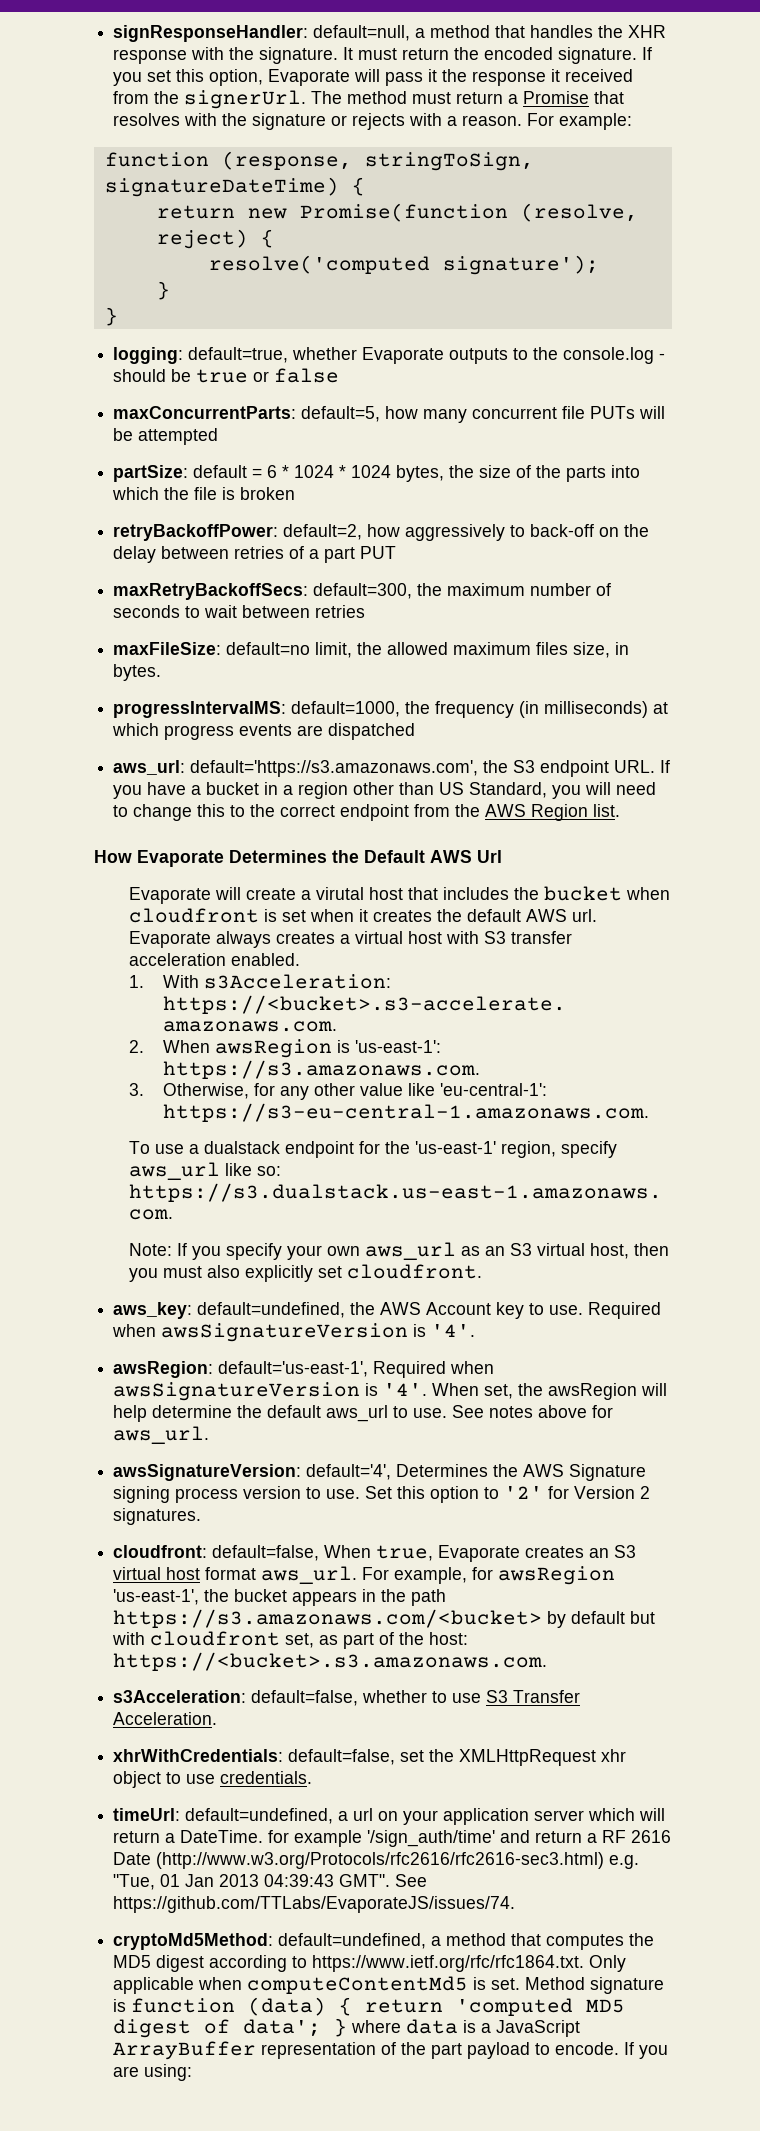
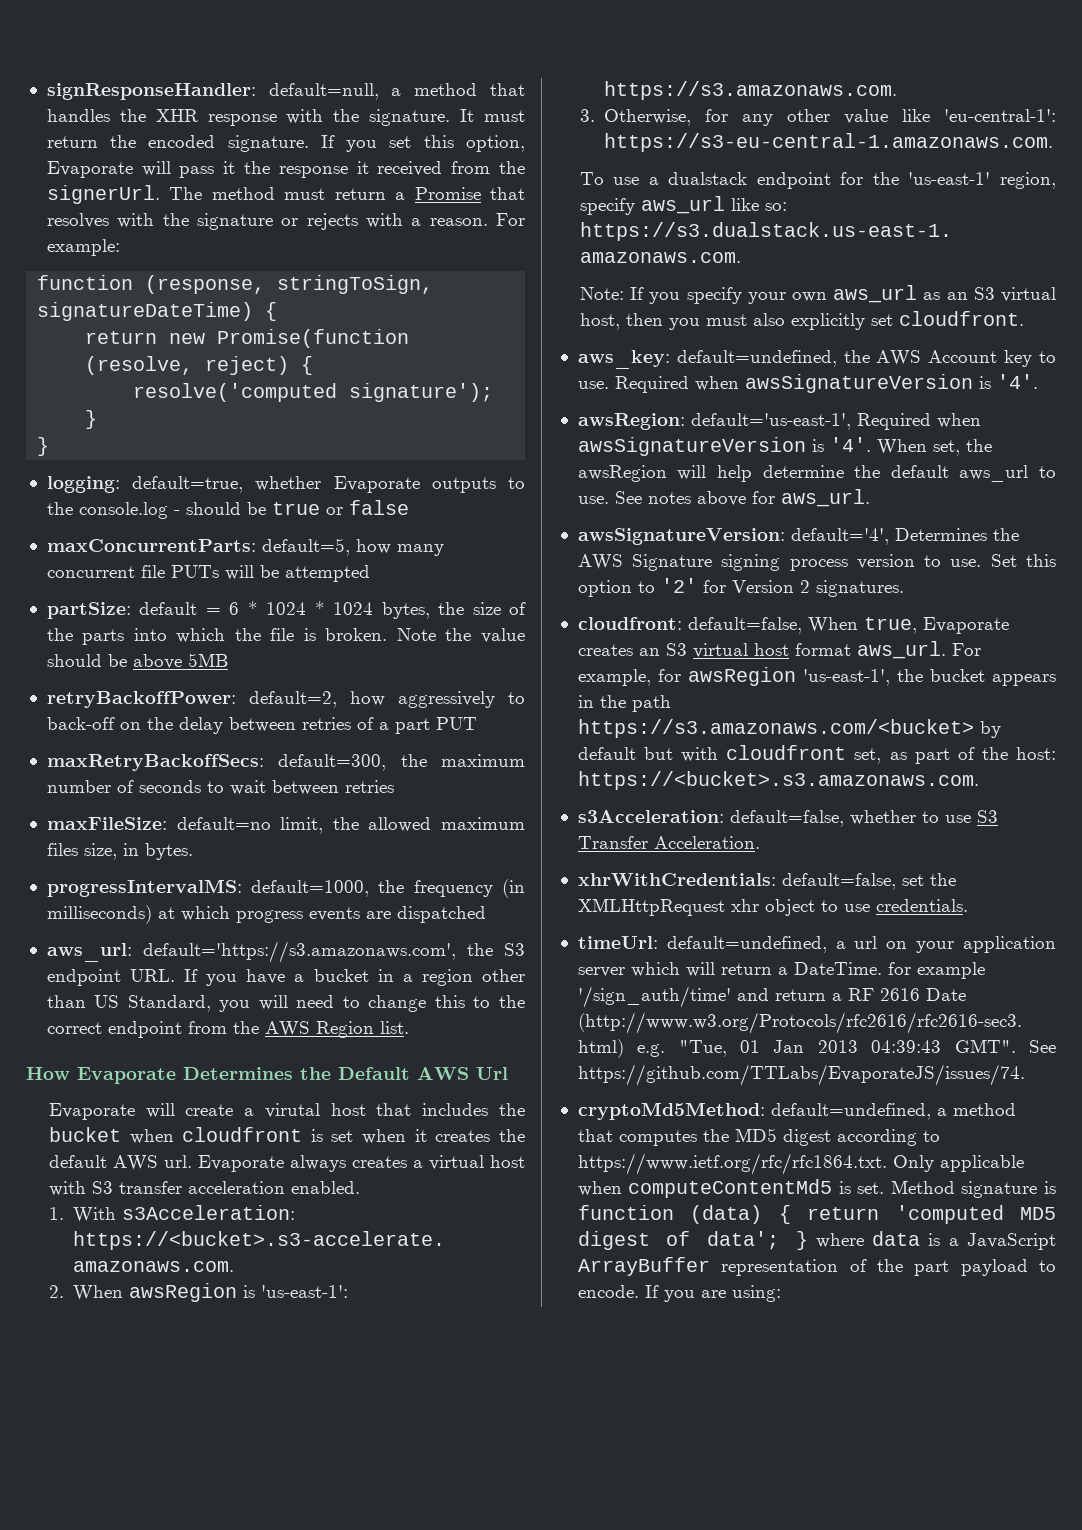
[240,487,296,500] broken -> [325,628,525,643] [46,653,228,669] broken. Note the value should be above 5MB

